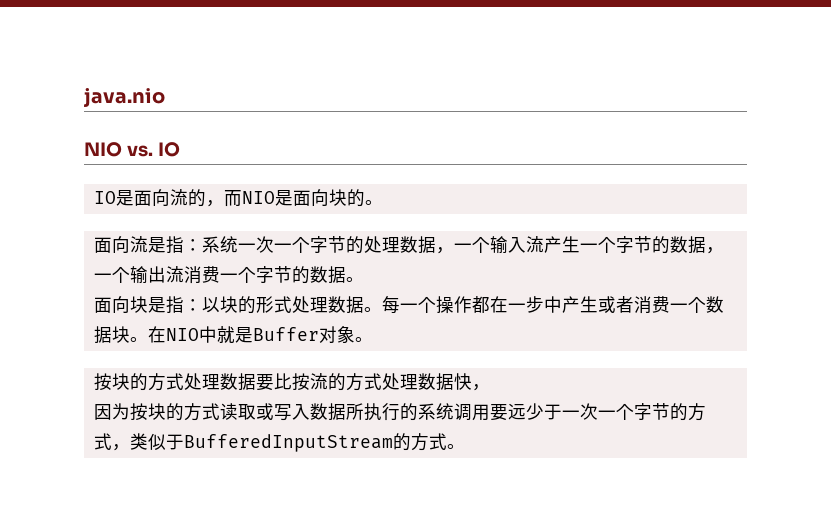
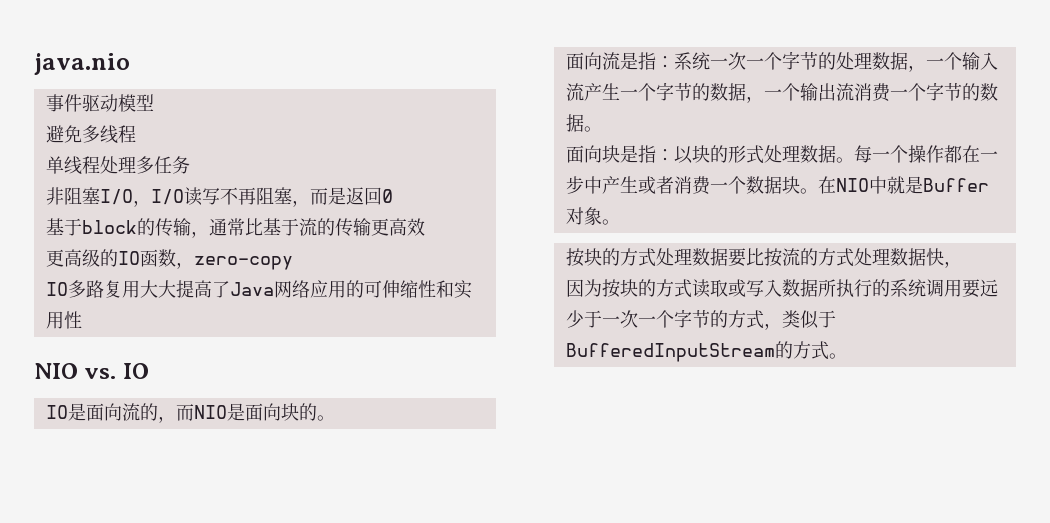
(165, 97) none -> [46,94,154,112] [46,125,136,144] [46,156,190,175] [46,187,393,207] [46,218,425,238] [46,249,293,270] [46,280,472,299] [46,311,82,329] // 事件驱动模型 // 避免多线程 // 单线程处理多任务 // 非阻塞I/O，I/O读写不再阻塞，而是返回0 // 基于block的传输，通常比基于流的传输更高效 // 更高级的IO函数，zero-copy // IO多路复用大大提高了Java网络应用的可伸缩性和实用性

